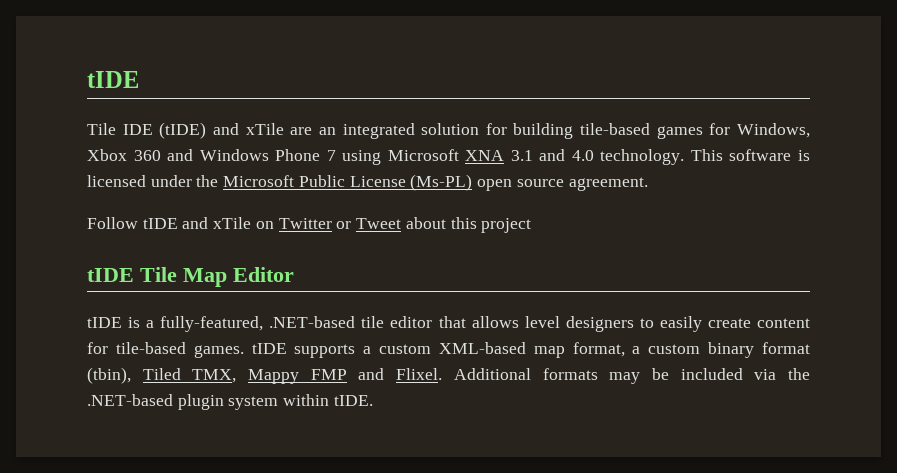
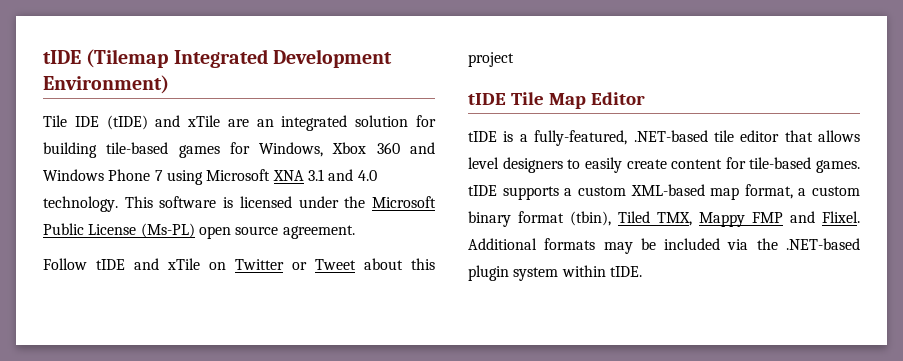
[87,71,139,88] tIDE -> [43,49,393,68] [43,75,169,94] tIDE (Tilemap Integrated Development Environment)

